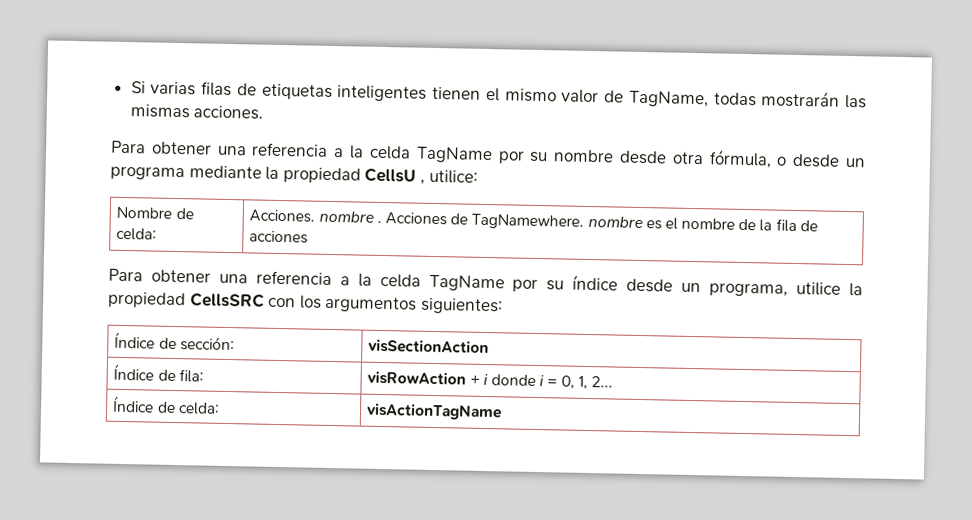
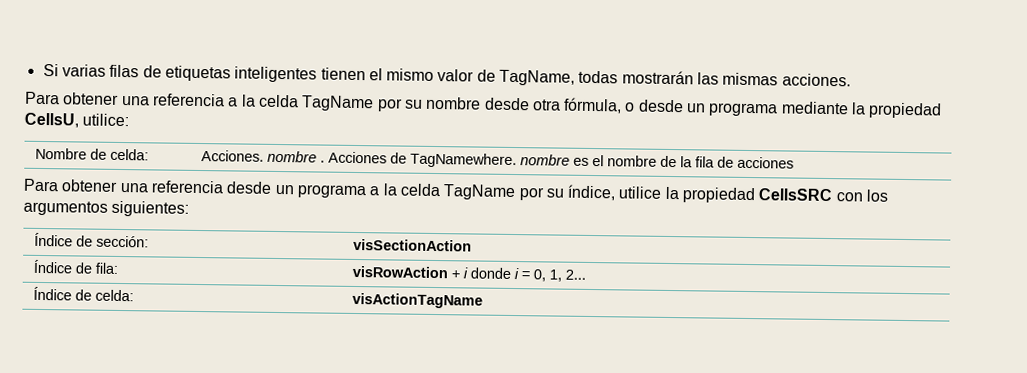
[364,167,425,185] CellsU , -> [24,112,79,128] CellsU,
[339,273,789,297] a la celda TagName por su índice desde un programa, -> [226,181,617,201] desde un programa a la celda TagName por su índice,

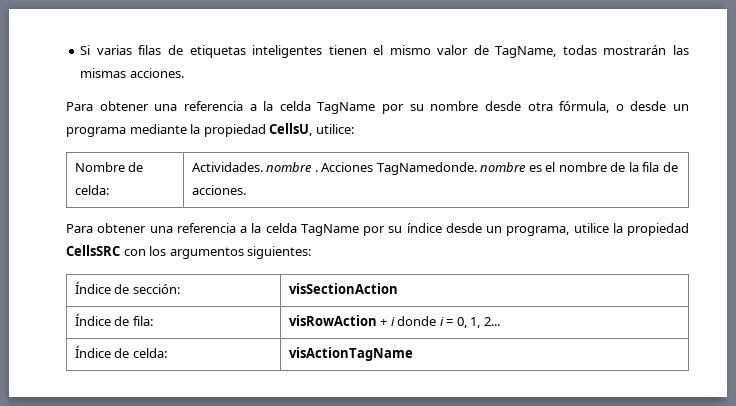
[201,150,265,162] Acciones. -> [191,162,263,172] Actividades.
[390,152,518,169] de TagNamewhere. -> [376,162,477,175] TagNamedonde.
[737,156,795,169] [23,178,617,201] acciones // Para obtener una referencia desde un programa a la celda TagName por su índice, -> [191,185,246,195] [66,223,570,236] acciones. // Para obtener una referencia a la celda TagName por su índice desde un programa,

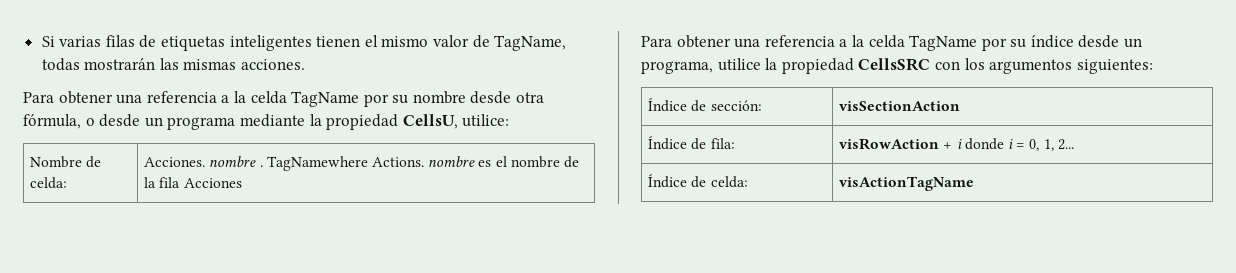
[191,162,263,172] Actividades. -> [144,157,206,167] Acciones.
[321,162,477,175] Acciones TagNamedonde. -> [266,156,424,171] TagNamewhere Actions.
[662,162,678,172] [191,185,246,195] de acciones. -> [183,178,242,188] Acciones

